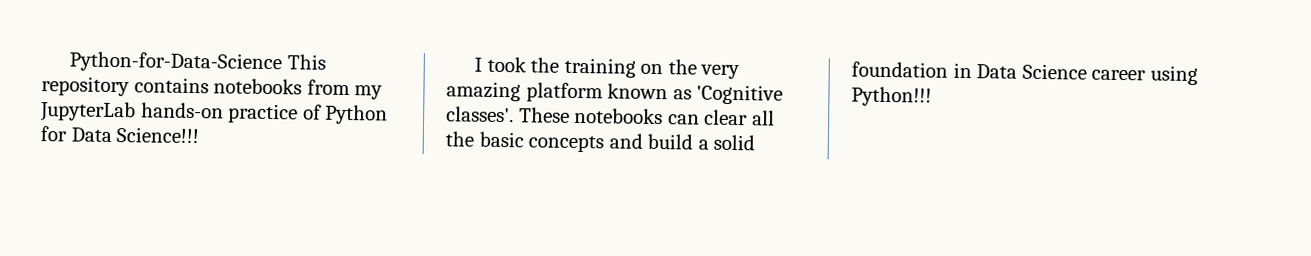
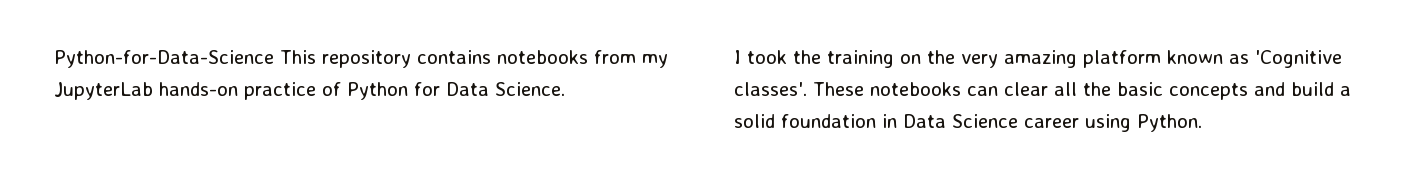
[116,127,200,144] Science!!! -> [495,82,565,96] Science.
[851,86,932,107] Python!!! -> [1137,114,1202,132] Python.

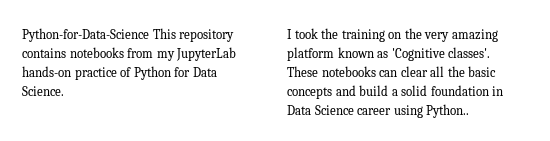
[1137,114,1202,132] Python. -> [426,104,470,118] Python..

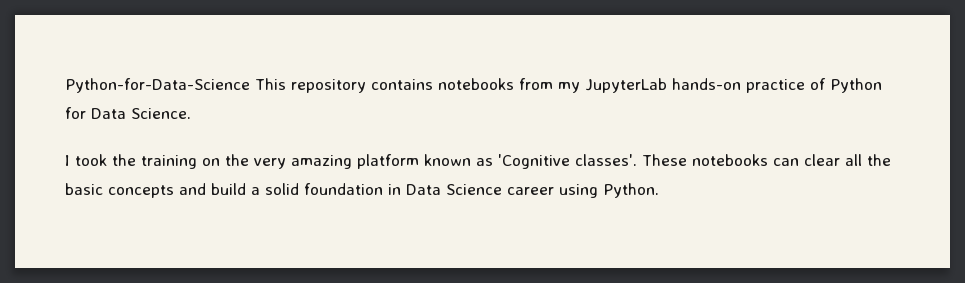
[426,104,470,118] Python.. -> [603,183,659,198] Python.

